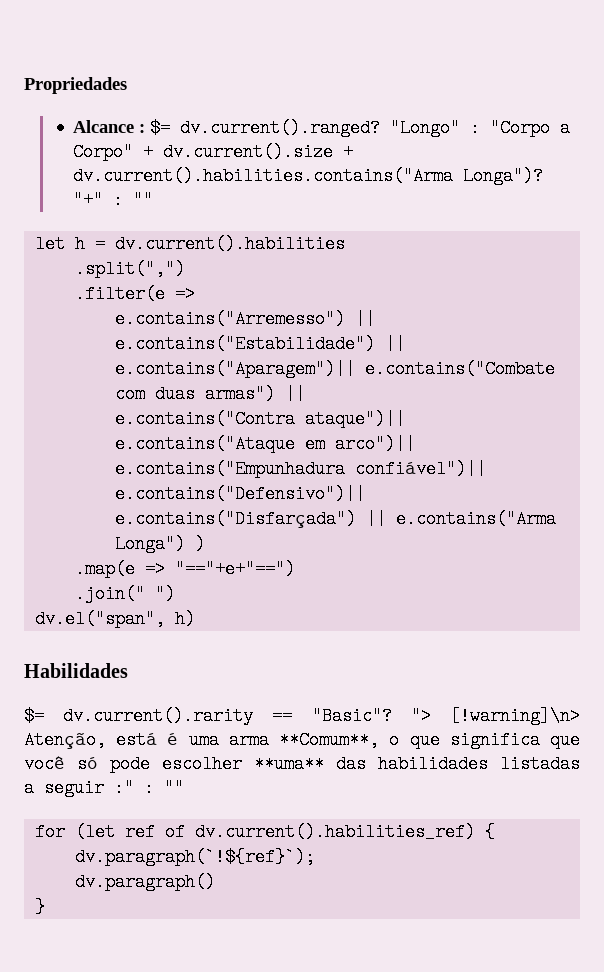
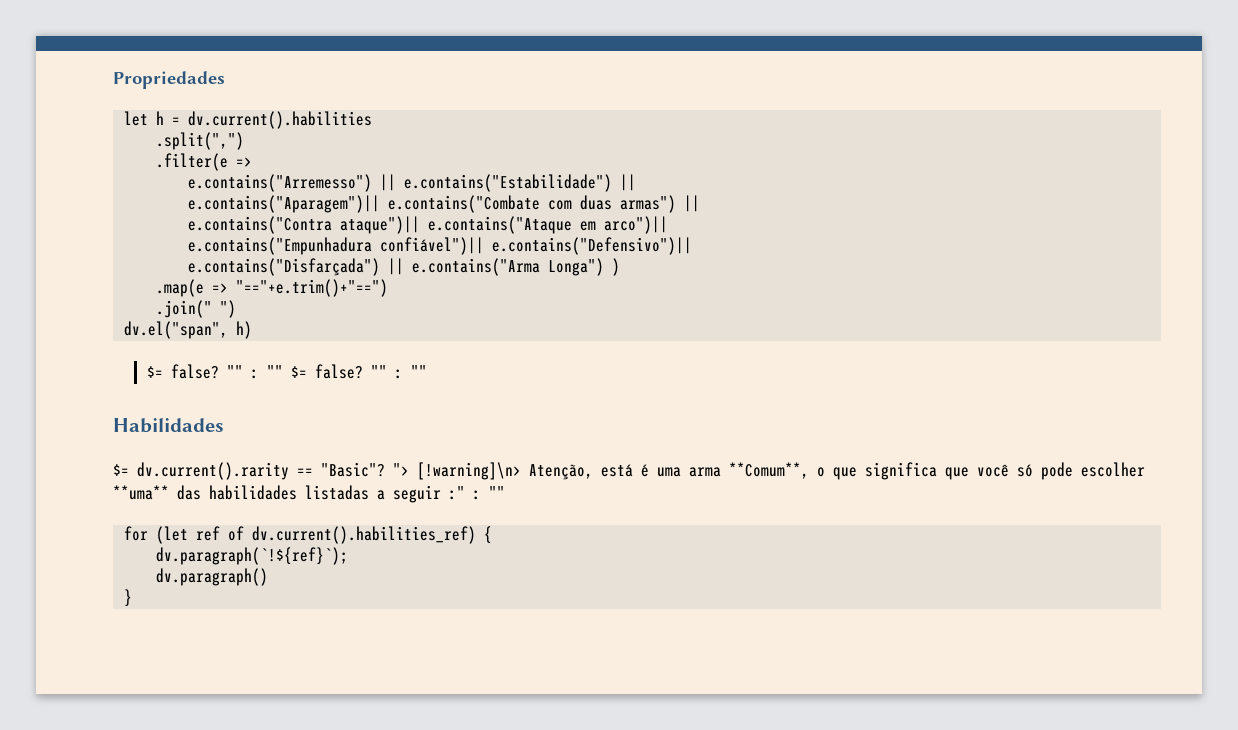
[73,119,571,137] [73,143,354,161] [73,167,544,185] [73,191,154,209] // Alcance : $= dv.current().ranged? "Longo" : "Corpo a Corpo" + dv.current().size + dv.current().habilities.contains("Arma Longa")? "+" : "" -> (225, 80) none
[175,560,296,578] "=="+e+"==") -> [236,279,389,297] "=="+e.trim()+"==")
(196, 619) none -> [147,364,428,379] // $= false? "" : "" $= false? "" : ""

